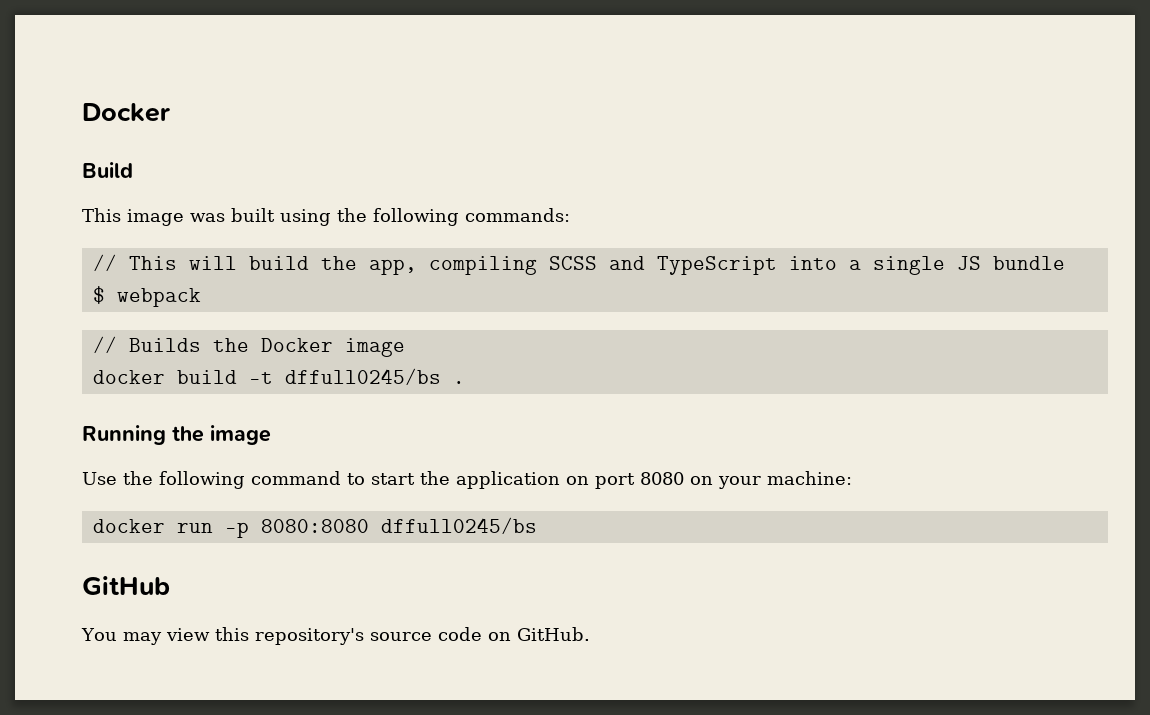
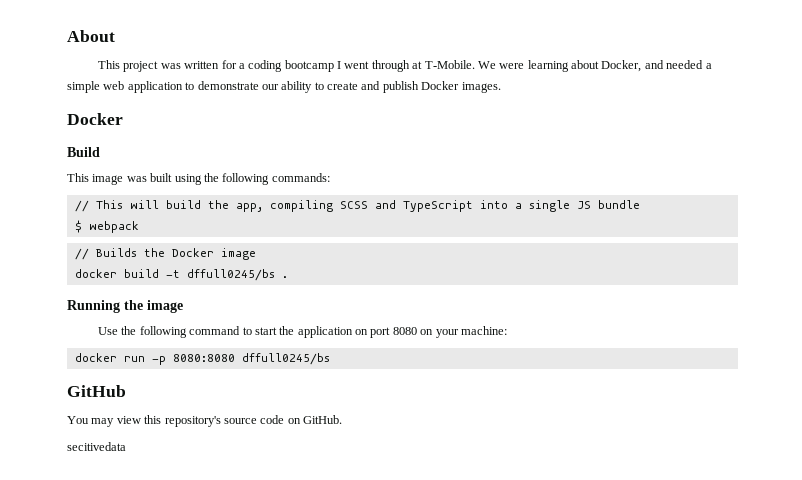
(82, 112) none -> [67,30,115,42] [98,60,712,72] [67,81,501,93] About // This project was written for a coding bootcamp I went through at T-Mobile. We were learning about Docker, and needed a simple web application to demonstrate our ability to create and publish Docker images. //
(590, 634) none -> [67,442,126,451] // secitivedata

